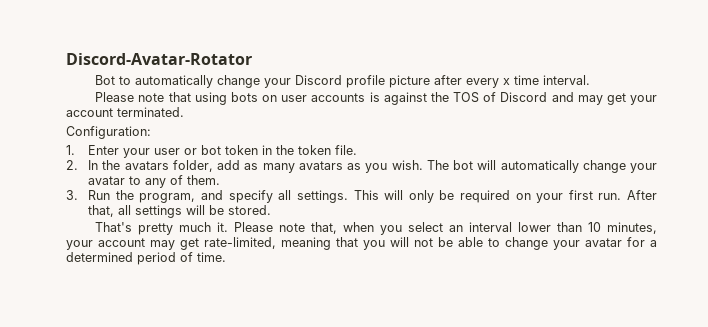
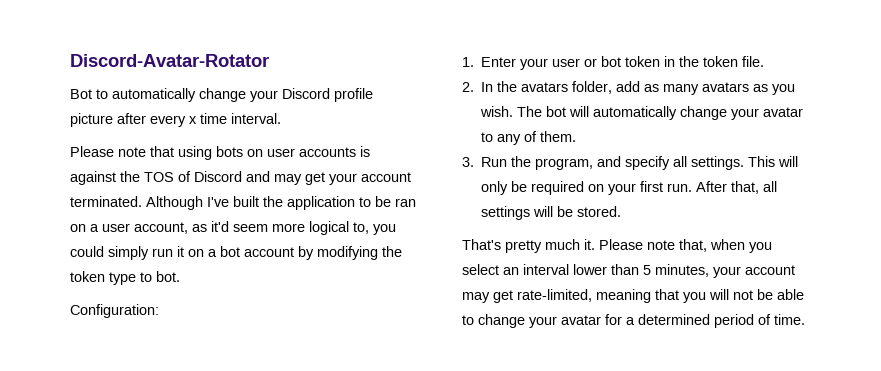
(184, 112) none -> [146,196,416,210] [70,221,396,235] [70,246,402,260] [70,271,180,285] Although I've built the application to be ran on a user account, as it'd seem more logical to, you could simply run it on a bot account by modifying the token type to bot.
[588,222,602,232] 10 -> [643,265,651,275] 5

